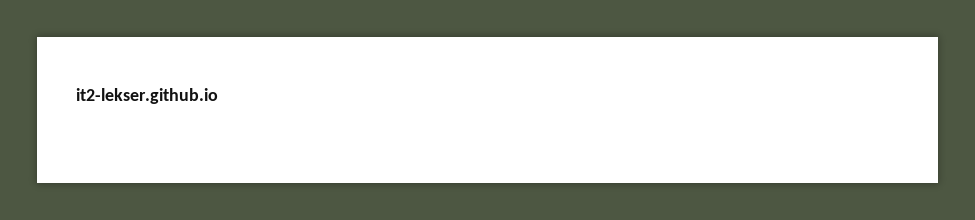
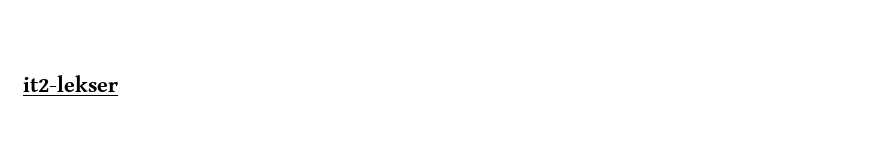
[76,88,218,104] it2-lekser.github.io -> [23,75,118,92] it2-lekser

